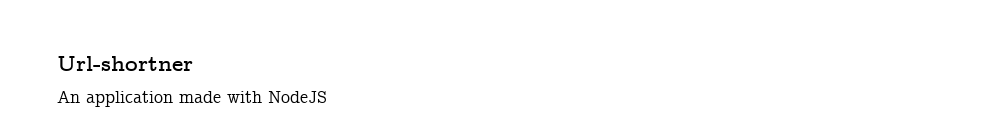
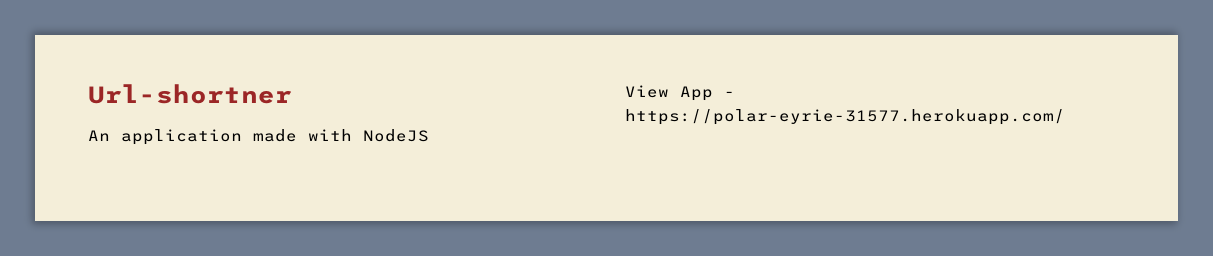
(327, 97) none -> [625,85,735,101] [625,109,1065,125] // View App - https://polar-eyrie-31577.herokuapp.com/

